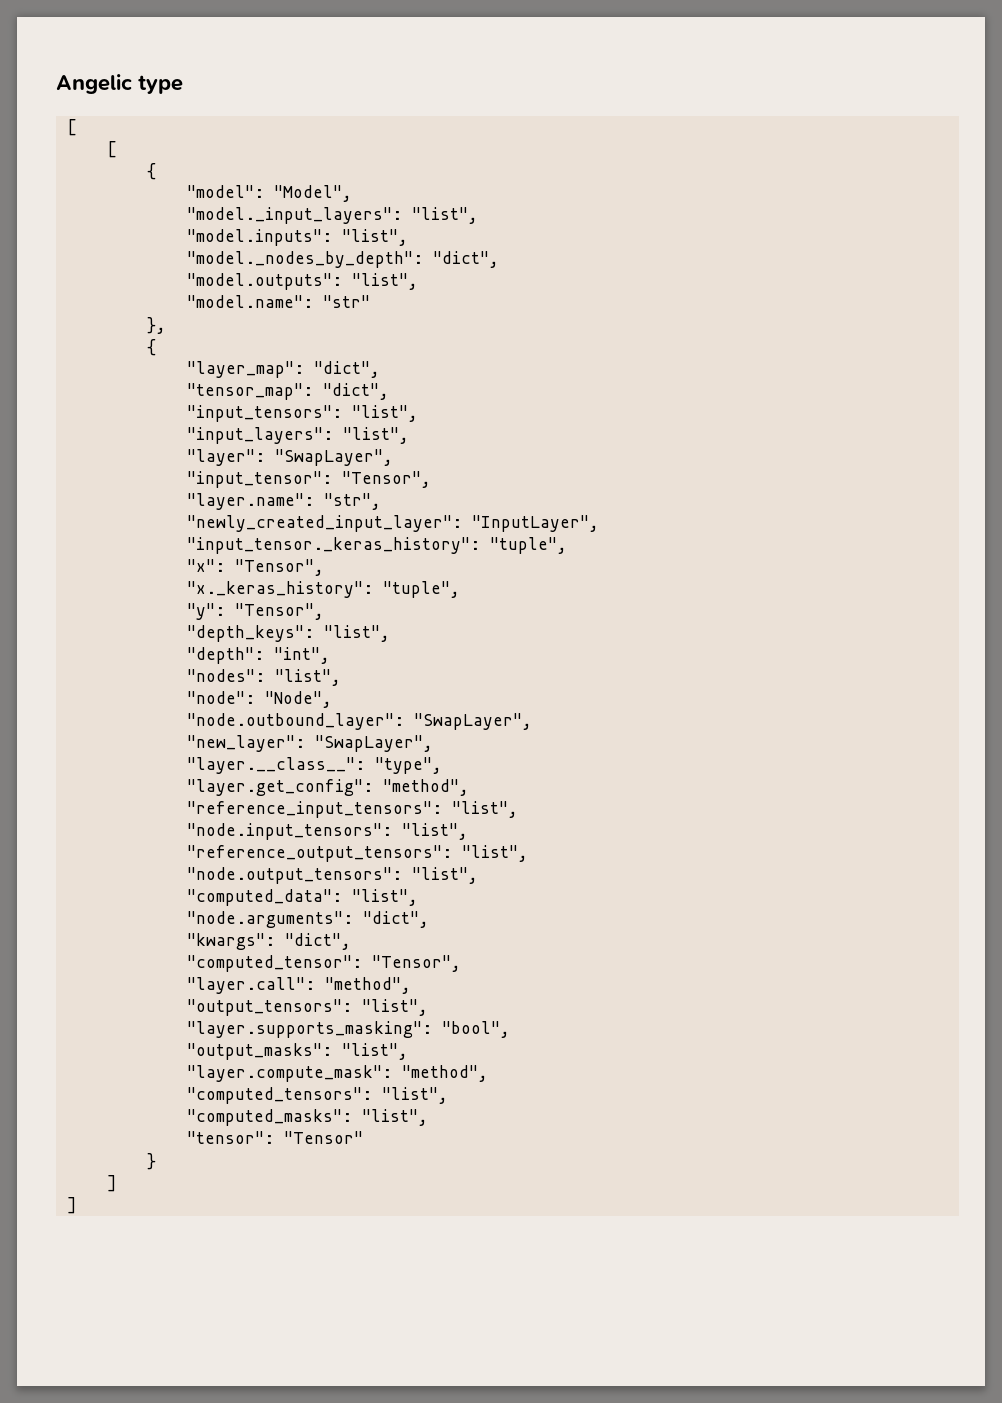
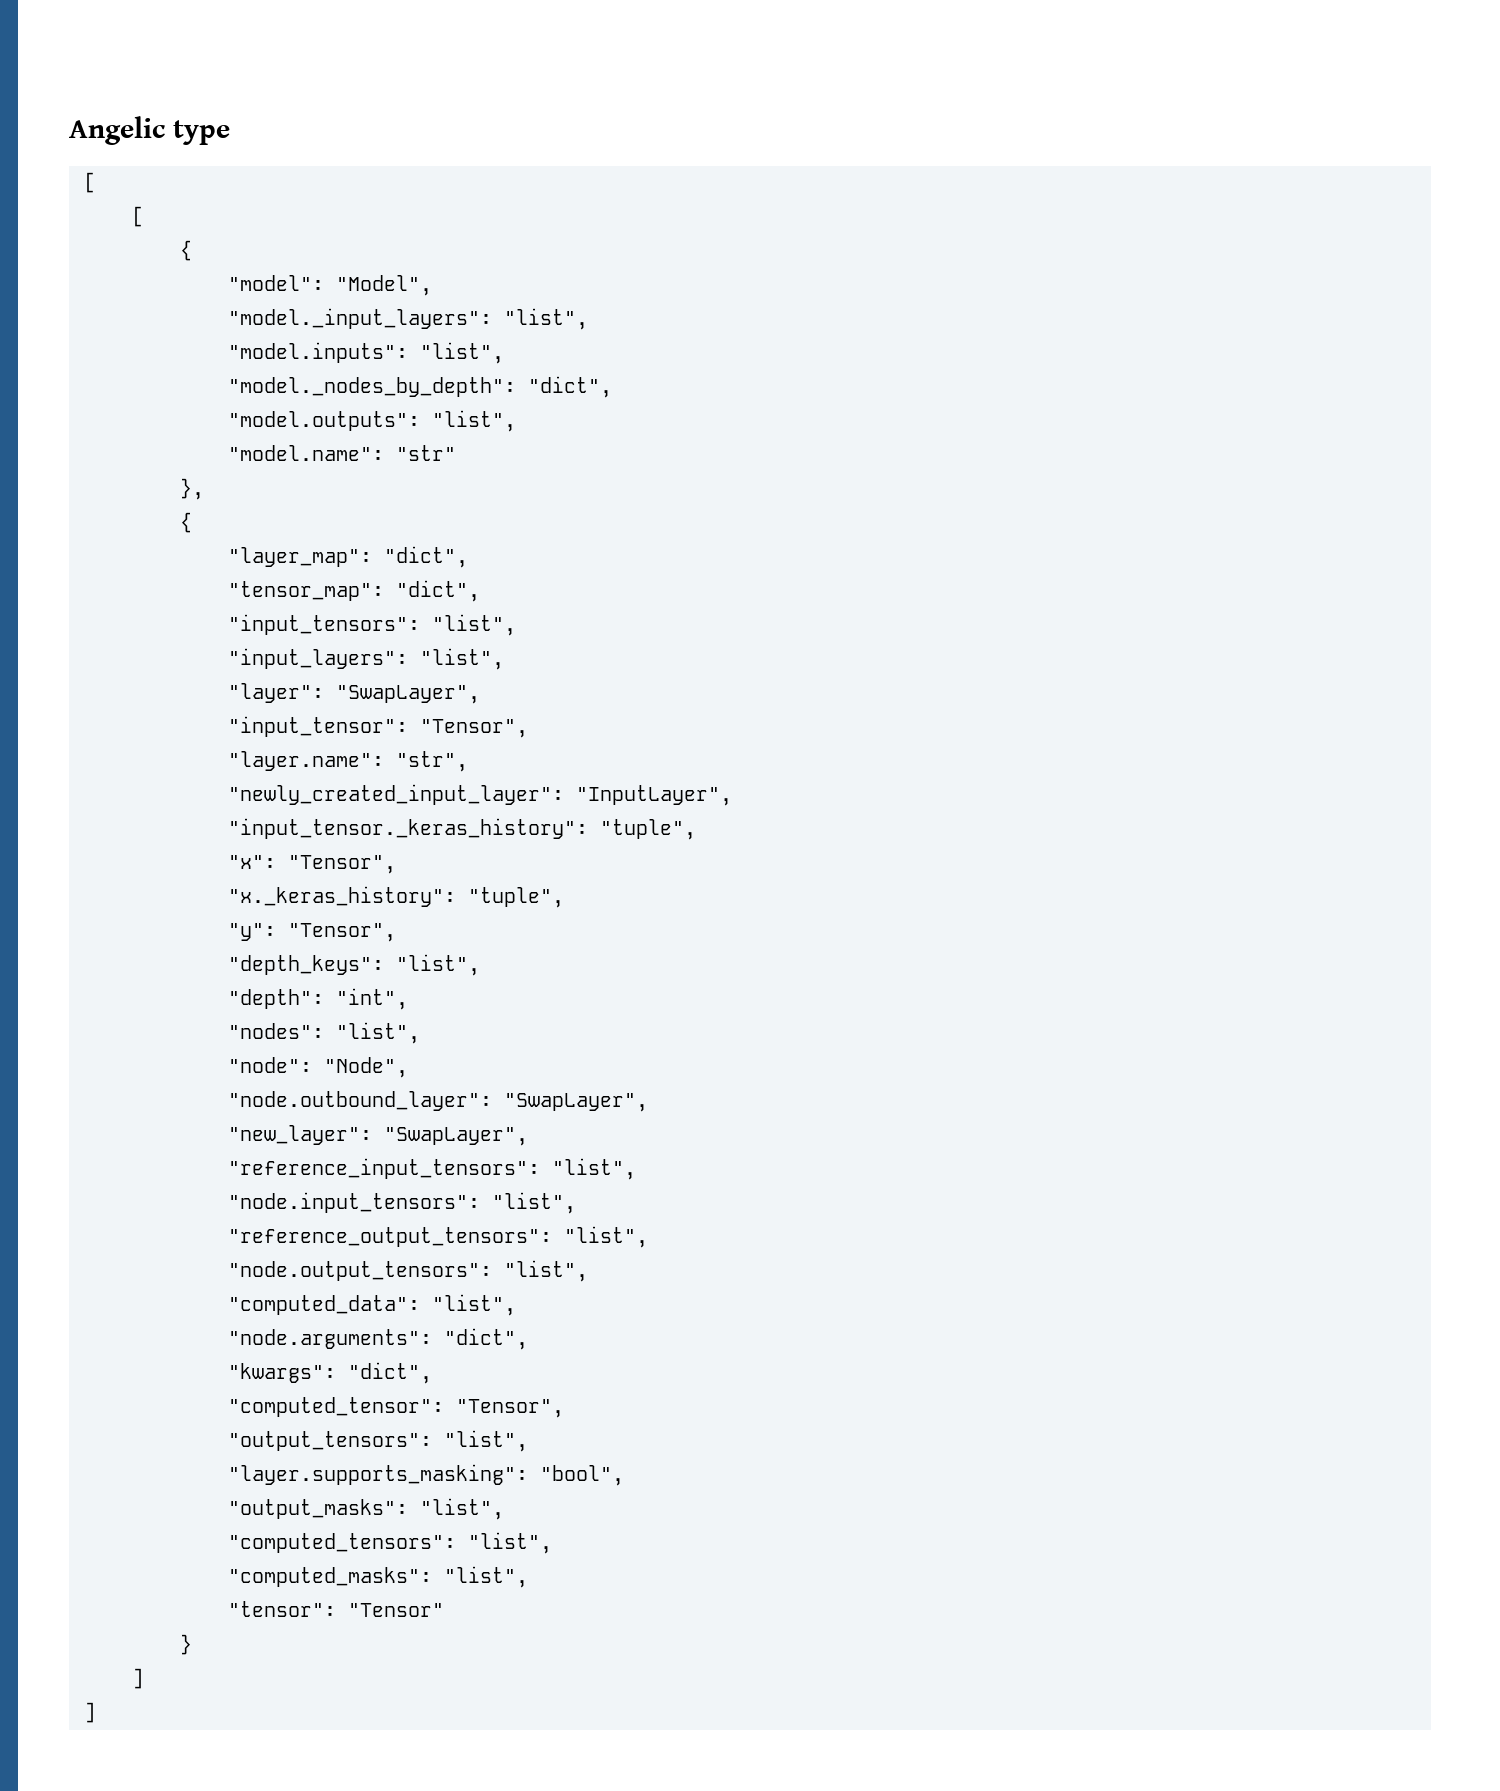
[186,757,442,774] [186,779,469,796] // "layer.__class__": "type", // "layer.get_config": "method", -> (528, 1136) none
[186,977,411,994] // "layer.call": "method", -> (564, 1408) none
[186,1065,488,1082] // "layer.compute_mask": "method", -> (504, 1509) none

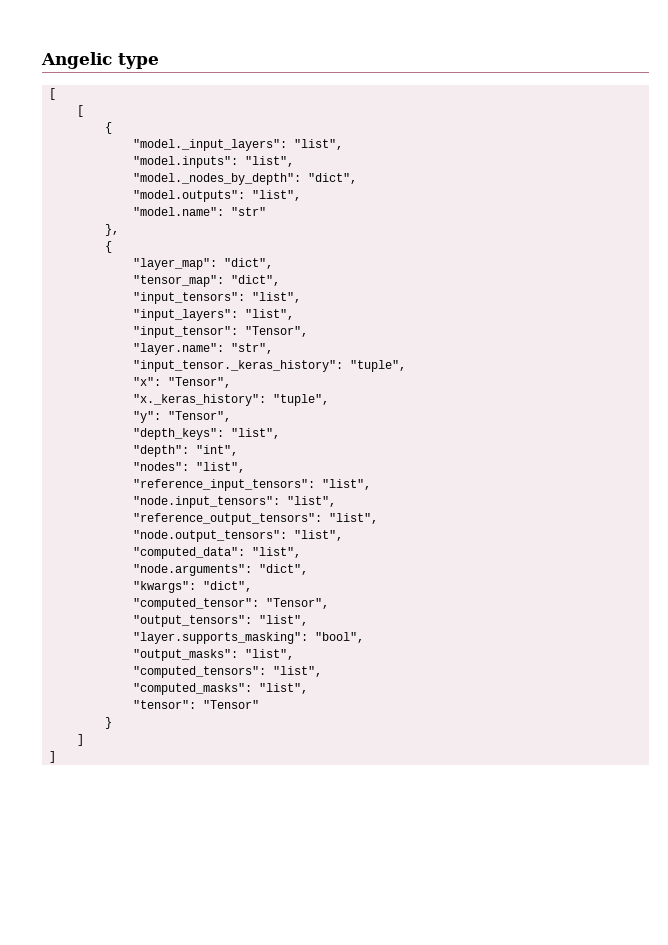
[227,275,432,296] // "model": "Model", -> (112, 128) none
[227,683,480,704] // "layer": "SwapLayer", -> (294, 314) none
[227,784,732,806] // "newly_created_input_layer": "InputLayer", -> (273, 348) none
[227,1057,408,1078] [227,1091,648,1112] [227,1125,528,1146] // "node": "Node", // "node.outbound_layer": "SwapLayer", // "new_layer": "SwapLayer", -> (245, 467) none

